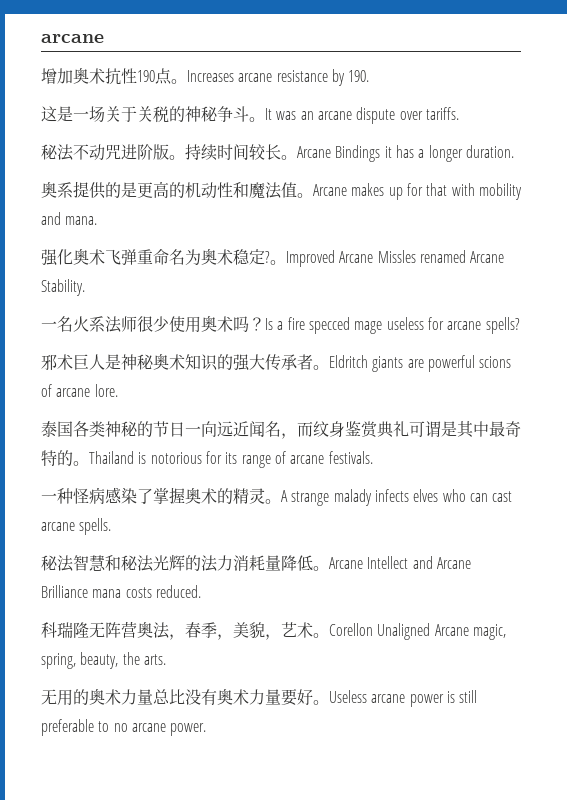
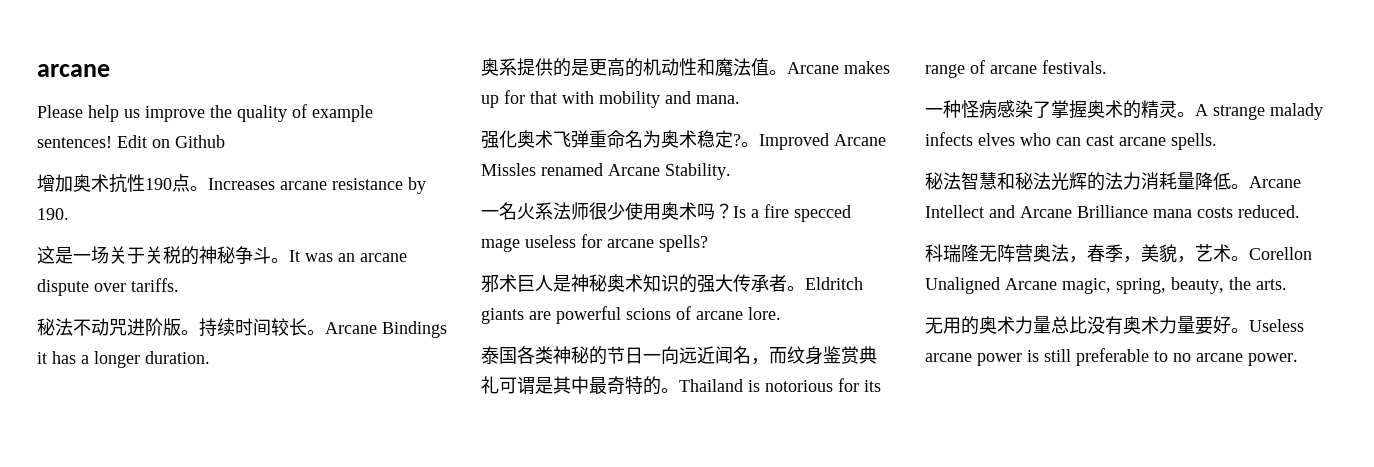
[41,34,104,43] arcane -> [37,64,110,77] [37,104,373,122] [37,135,225,148] arcane // Please help us improve the quality of example sentences! Edit on Github

